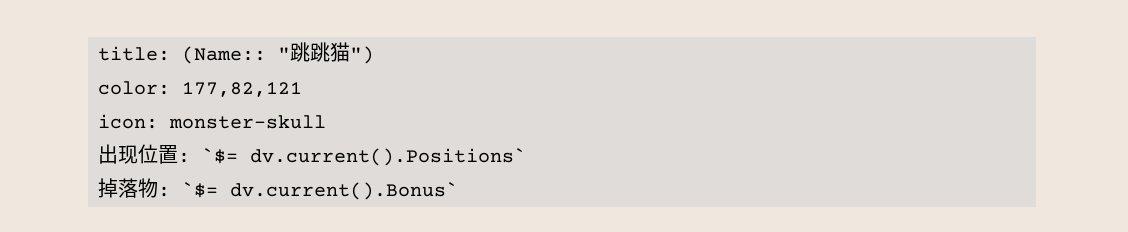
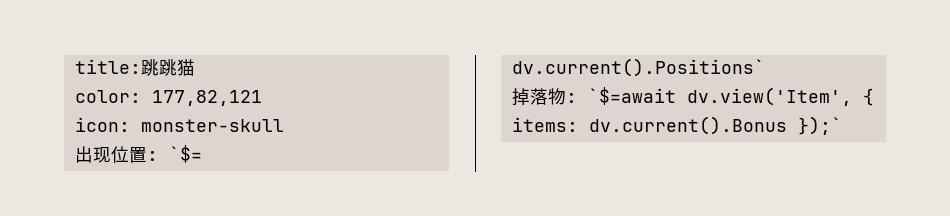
[182,46,291,64] (Name:: " -> (141, 66) none
[350,46,375,64] ") -> (195, 67) none
[182,182,459,200] `$= dv.current().Bonus` -> [587,87,874,106] [511,116,842,135] `$=await dv.view('Item', { items: dv.current().Bonus });`

